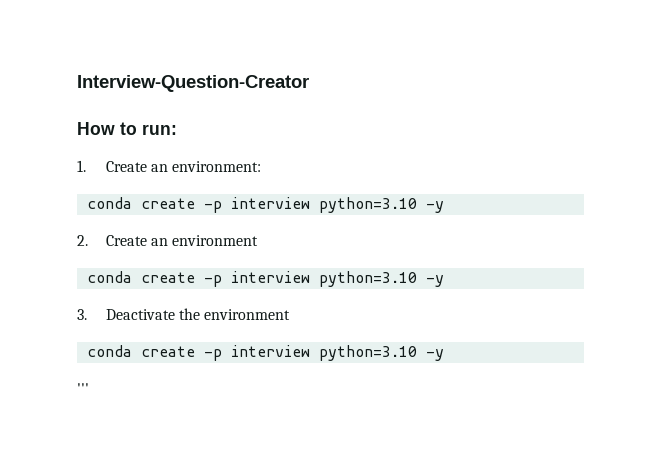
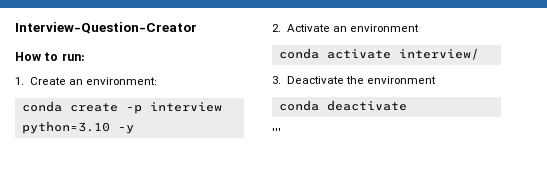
[105,235,147,246] Create -> [286,24,330,32] Activate
[140,271,444,287] create -p interview python=3.10 -y -> [326,48,479,60] activate interview/
[140,345,444,361] create -p interview python=3.10 -y -> [326,100,407,111] deactivate

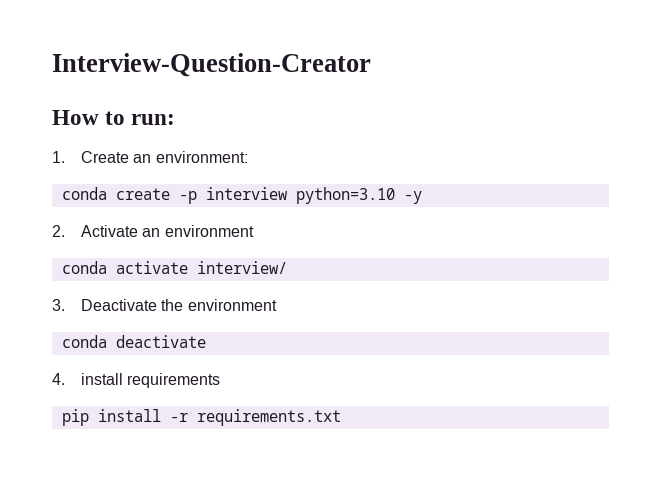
[272,128,281,136] ''' -> [52,373,221,388] [61,409,341,426] 4. install requirements // pip install -r requirements.txt

